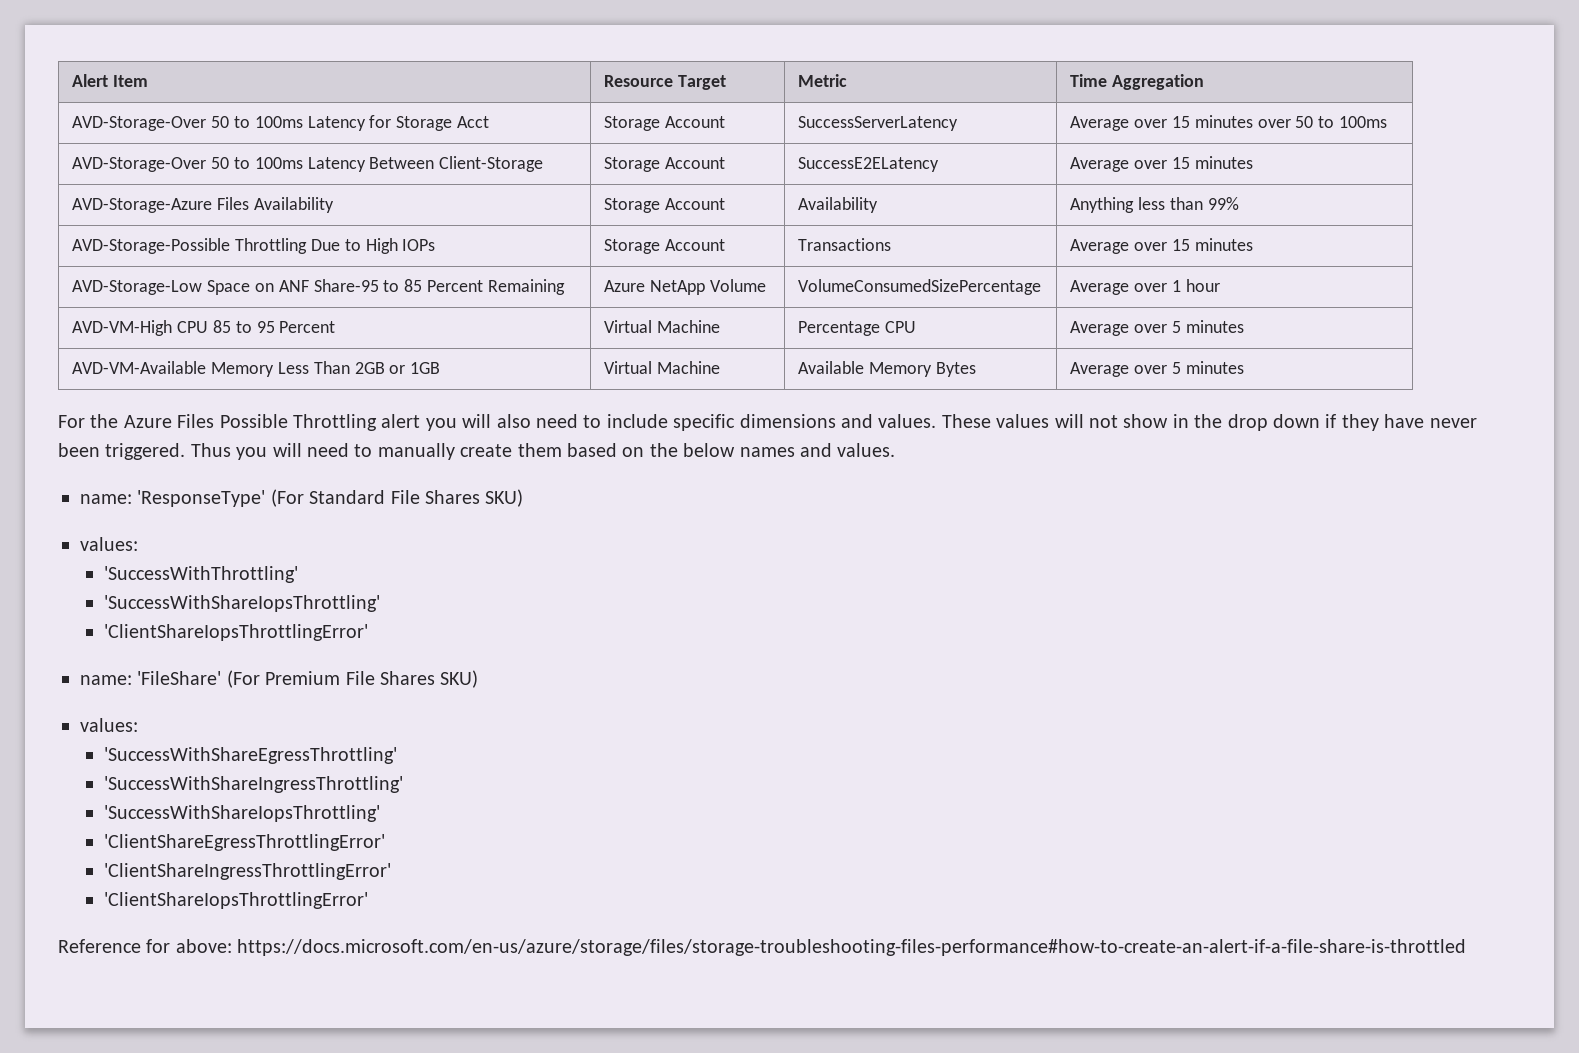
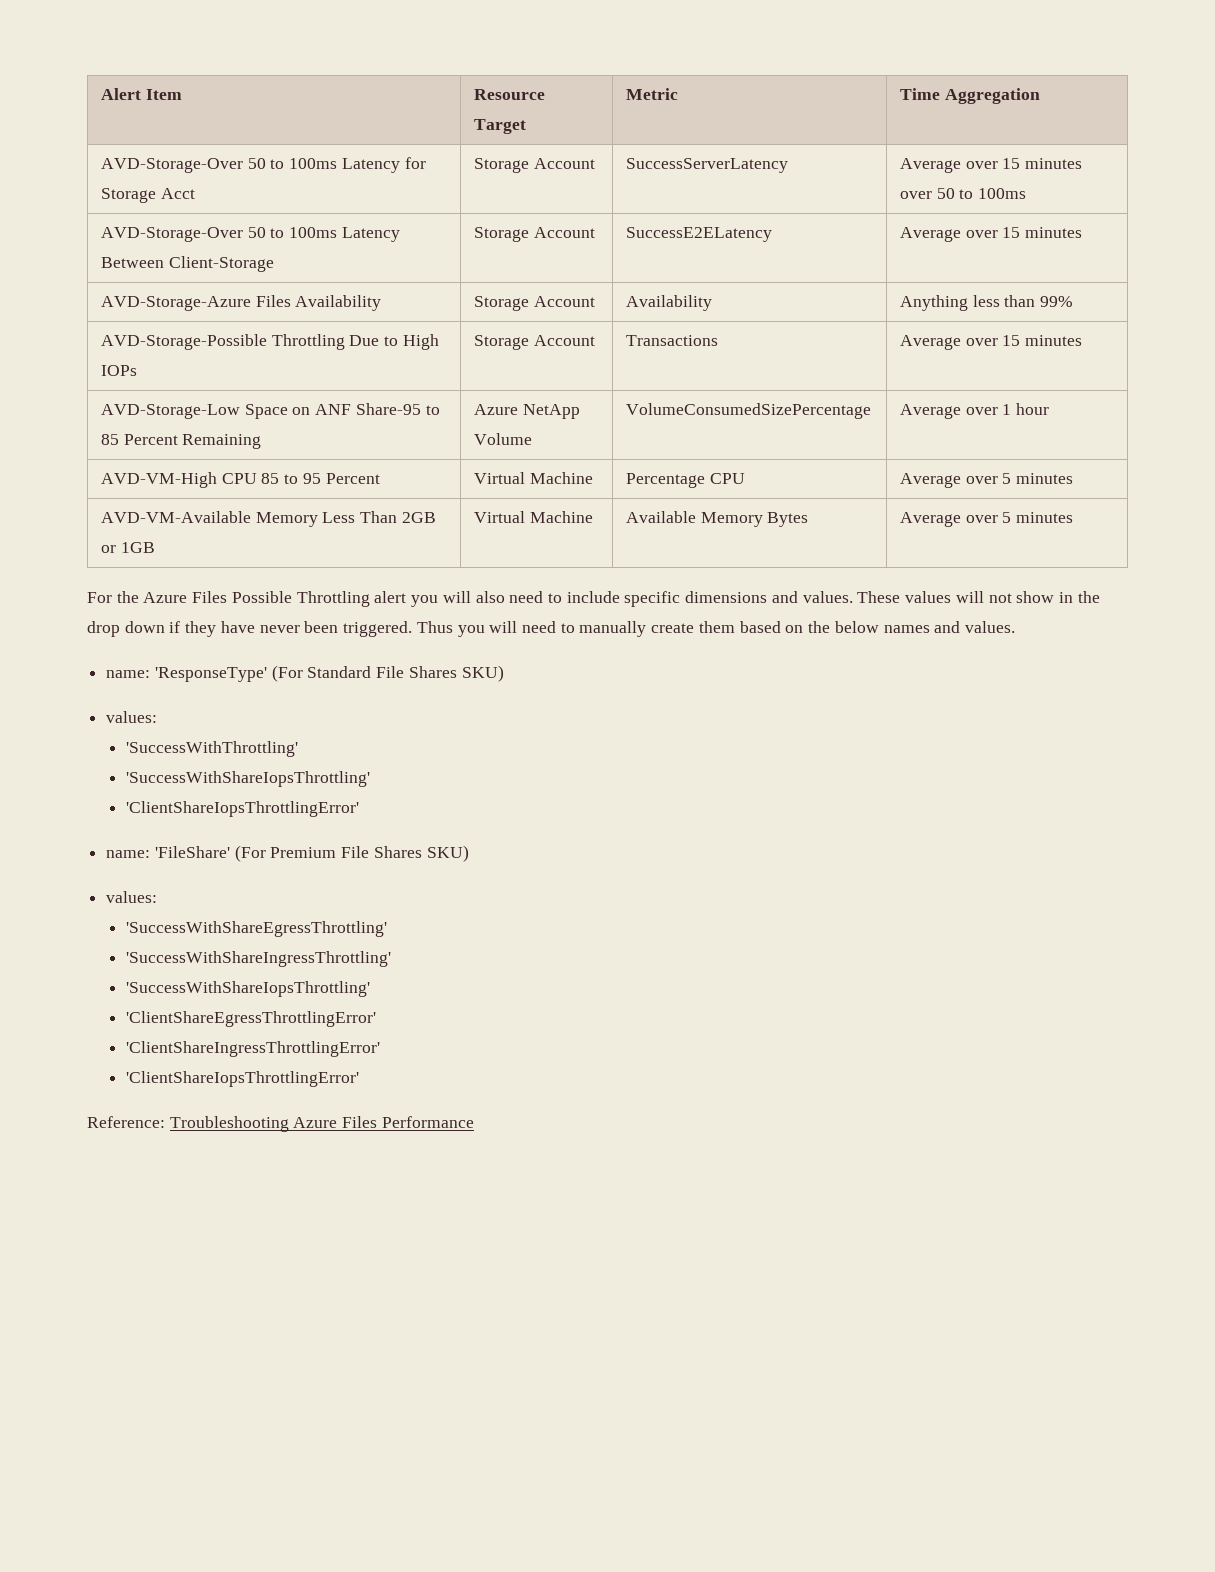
[58,939,1467,956] Reference for above: https://docs.microsoft.com/en-us/azure/storage/files/storage-troubleshooting-files-performance#how-to-create-an-alert-if-a-file-share-is-throttled -> [87,1116,474,1132] Reference: Troubleshooting Azure Files Performance

